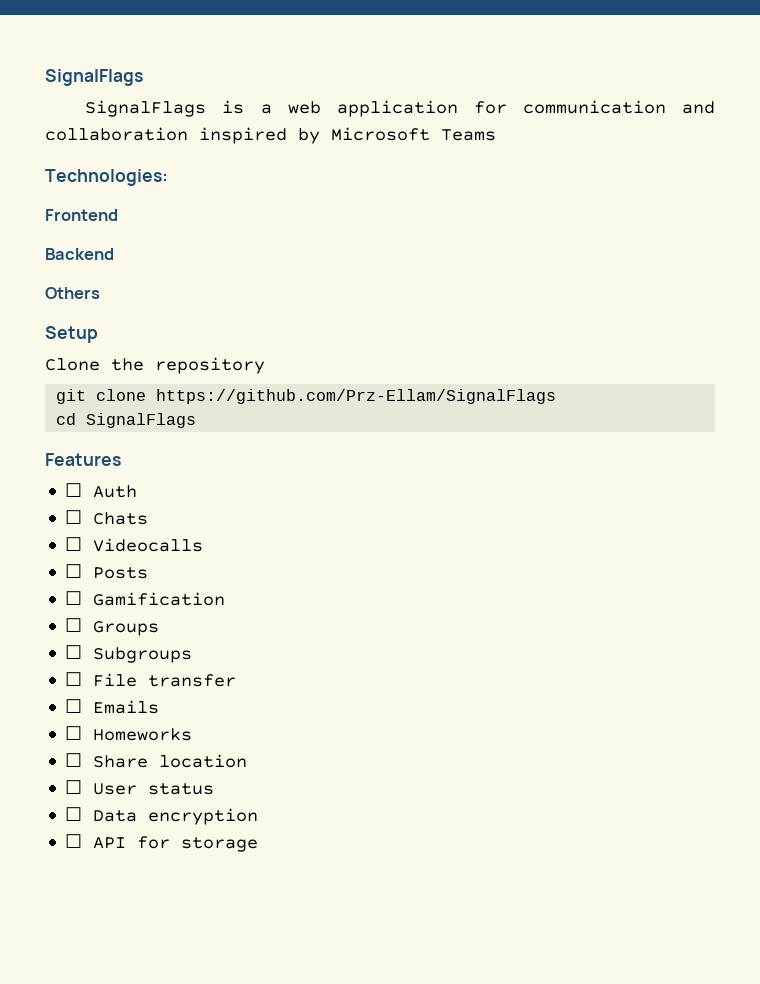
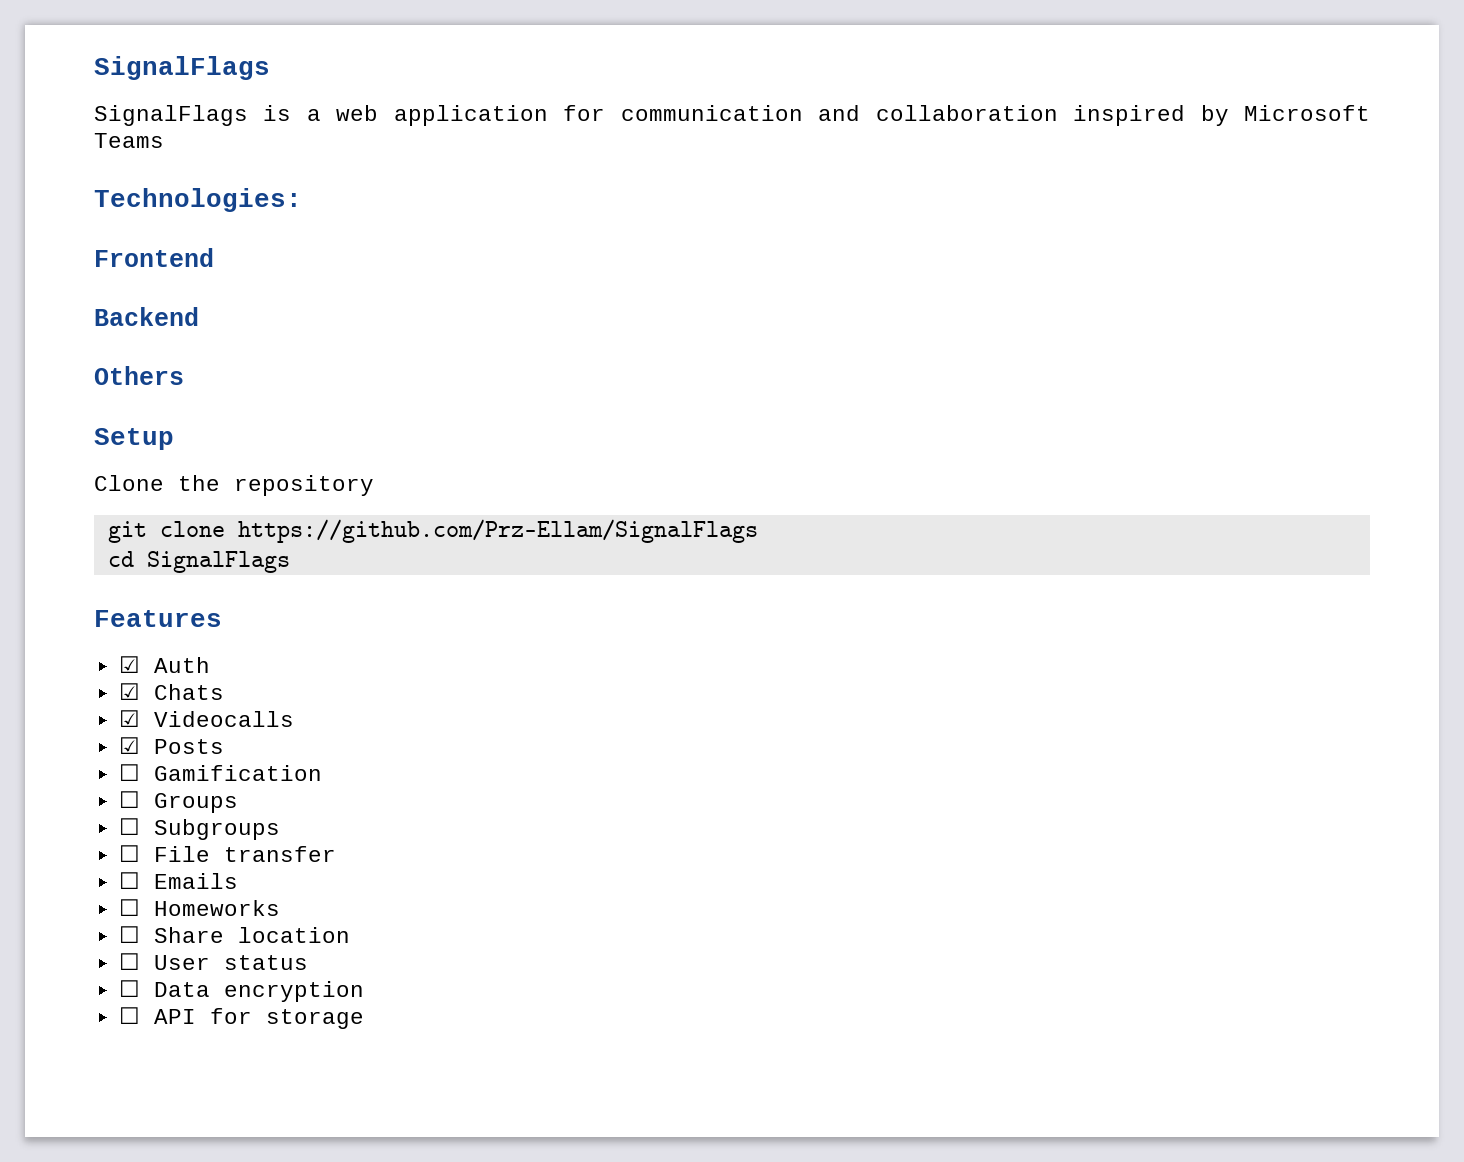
[65,483,83,497] ☐ -> [118,656,140,673] ☑
[65,510,83,524] ☐ -> [118,683,140,700] ☑
[65,537,83,551] ☐ -> [118,710,140,727] ☑
[65,564,83,578] ☐ -> [118,737,140,754] ☑

